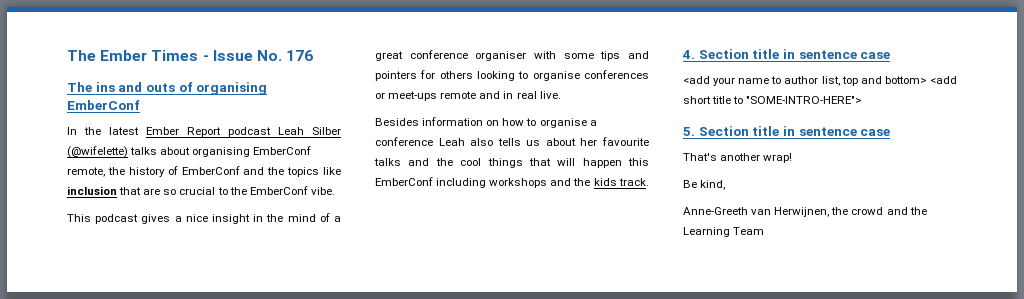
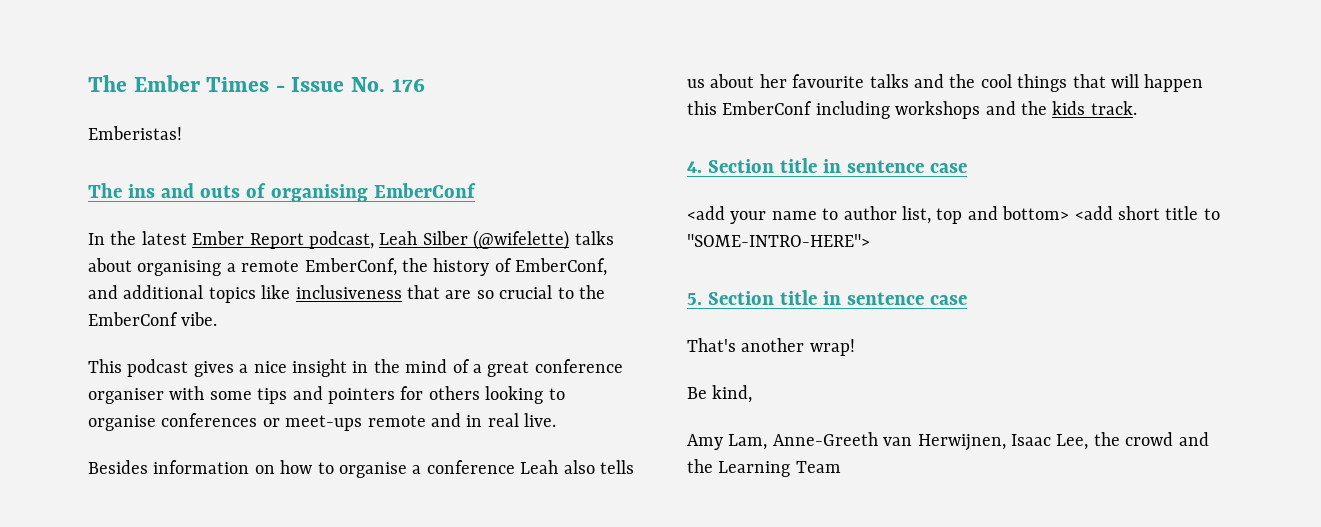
(314, 55) none -> [88,126,182,140] // Emberistas!
[228,127,271,137] podcast -> [309,231,374,249] podcast,
[253,146,312,155] [67,166,285,177] EmberConf remote, the history of EmberConf and the -> [226,258,608,276] [88,285,204,299] a remote EmberConf, the history of EmberConf, and additional
[67,186,117,195] inclusion -> [295,285,402,299] inclusiveness
(726, 185) none -> [687,434,768,450] Amy Lam,
(830, 212) none -> [1011,434,1089,450] Isaac Lee,

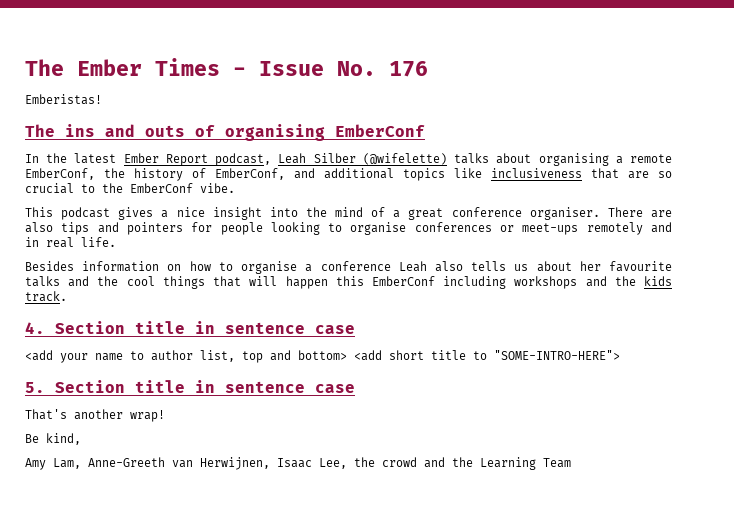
[352,361,369,373] in -> [269,207,298,217] into
[88,386,252,404] organiser with some -> [529,207,672,220] [25,222,53,233] organiser. There are also
[428,386,480,400] others -> [220,222,263,235] people
[367,415,426,427] remote -> [586,222,643,235] remotely
[524,413,557,427] live. -> [81,237,116,247] life.

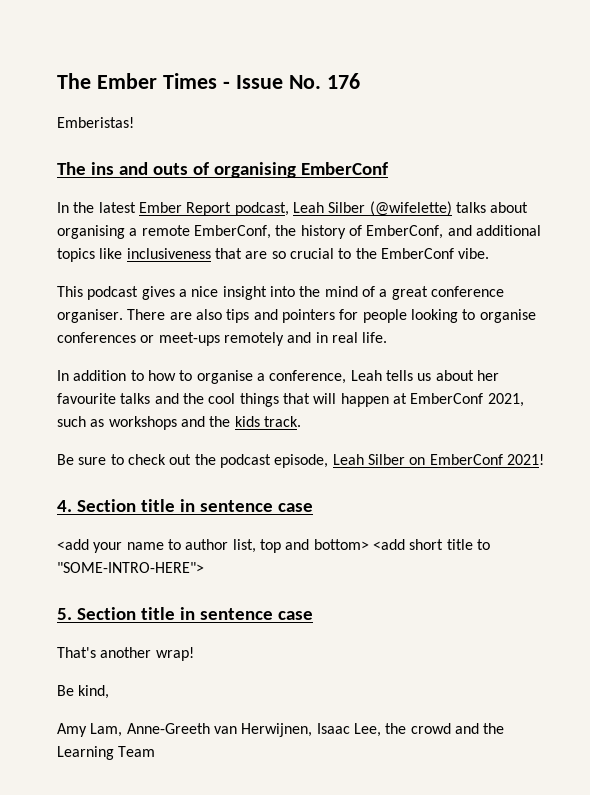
[25,261,182,272] Besides information on -> [57,370,144,381] In addition to
[320,261,463,272] conference Leah also -> [269,370,382,384] conference, Leah
[335,276,507,289] this EmberConf including -> [392,393,524,407] [57,416,105,427] at EmberConf 2021, such as
(67, 296) none -> [57,454,544,468] // Be sure to check out the podcast episode, Leah Silber on EmberConf 2021!

